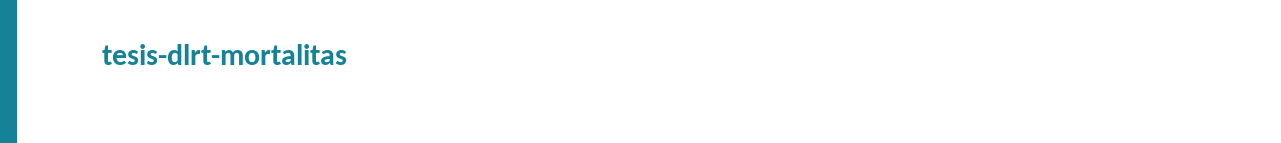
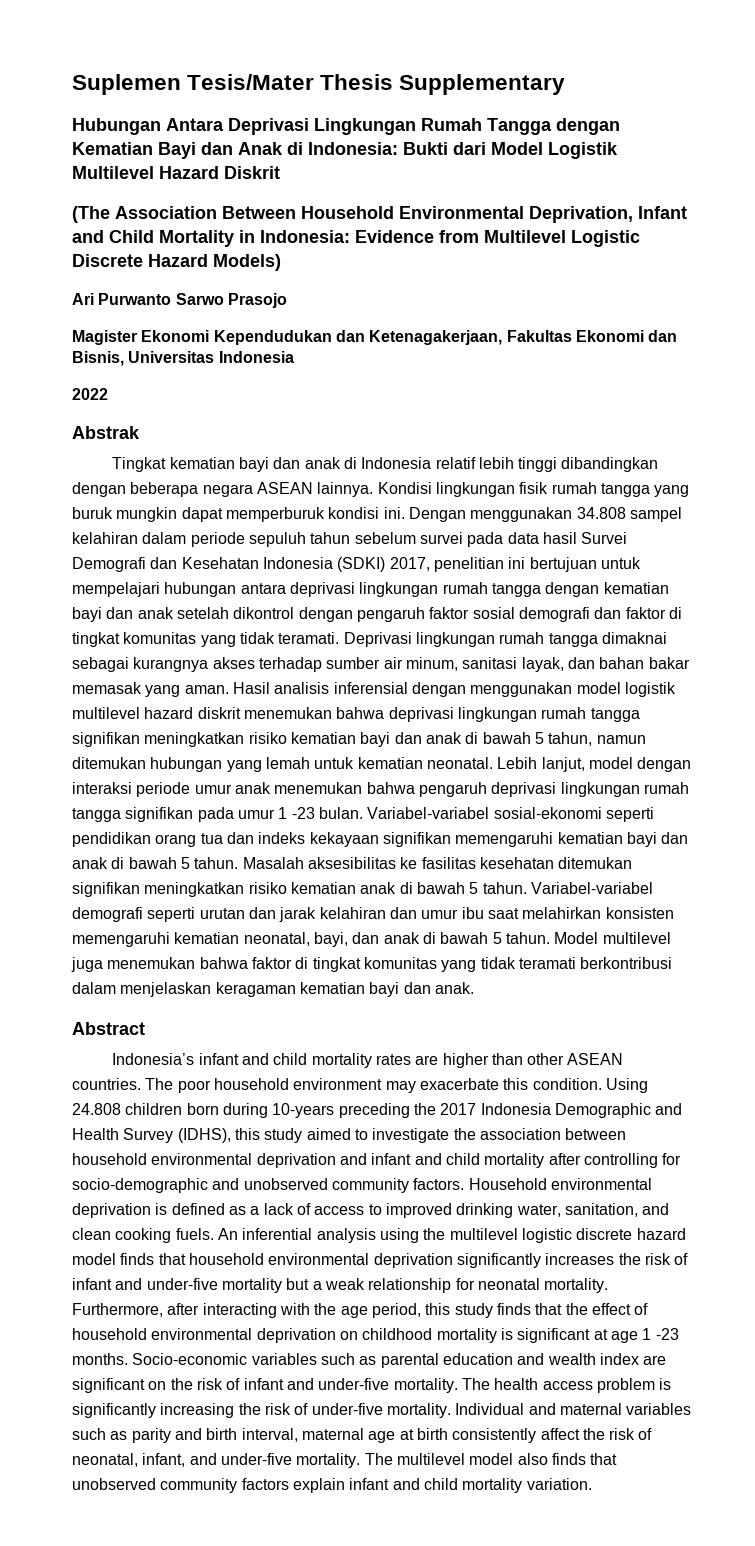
[102,44,347,65] tesis-dlrt-mortalitas -> [72,74,566,95] [72,118,620,135] [72,142,618,159] [72,166,280,179] [72,206,687,223] [72,230,640,247] [72,254,281,271] [72,293,287,308] [72,330,678,345] [72,351,294,366] [72,388,108,400] [72,426,140,439] [112,457,659,472] [72,482,690,497] [72,507,682,522] [72,532,628,547] [72,557,641,572] [72,582,669,597] [72,607,682,622] [72,632,667,647] [72,657,690,672] [72,682,676,697] [72,707,640,722] [72,732,646,747] [72,757,692,772] [72,782,689,797] [72,807,654,822] [72,832,689,847] [72,857,633,869] [72,882,653,897] [72,907,674,922] [72,932,671,947] [71,957,673,972] [72,982,474,997] [72,1022,145,1035] [112,1053,624,1068] [72,1078,648,1093] [72,1103,683,1118] [72,1128,627,1143] [72,1153,682,1168] [72,1178,652,1193] [72,1203,670,1218] [72,1228,686,1243] [72,1253,689,1268] [72,1278,609,1293] [72,1303,649,1318] [72,1328,679,1343] [72,1353,667,1368] [72,1378,672,1393] [72,1403,692,1418] [72,1428,653,1443] [72,1453,618,1468] [72,1478,592,1493] Suplemen Tesis/Mater Thesis Supplementary // Hubungan Antara Deprivasi Lingkungan Rumah Tangga dengan Kematian Bayi dan Anak di Indonesia: Bukti dari Model Logistik Multilevel Hazard Diskrit // (The Association Between Household Environmental Deprivation, Infant and Child Mortality in Indonesia: Evidence from Multilevel Logistic Discrete Hazard Models) // Ari Purwanto Sarwo Prasojo // Magister Ekonomi Kependudukan dan Ketenagakerjaan, Fakultas Ekonomi dan Bisnis, Universitas Indonesia // 2022 // Abstrak // Tingkat kematian bayi dan anak di Indonesia relatif lebih tinggi dibandingkan dengan beberapa negara ASEAN lainnya. Kondisi lingkungan fisik rumah tangga yang buruk mungkin dapat memperburuk kondisi ini. Dengan menggunakan 34.808 sampel kelahiran dalam periode sepuluh tahun sebelum survei pada data hasil Survei Demografi dan Kesehatan Indonesia (SDKI) 2017, penelitian ini bertujuan untuk mempelajari hubungan antara deprivasi lingkungan rumah tangga dengan kematian bayi dan anak setelah dikontrol dengan pengaruh faktor sosial demografi dan faktor di tingkat komunitas yang tidak teramati. Deprivasi lingkungan rumah tangga dimaknai sebagai kurangnya akses terhadap sumber air minum, sanitasi layak, dan bahan bakar memasak yang aman. Hasil analisis inferensial dengan menggunakan model logistik multilevel hazard diskrit menemukan bahwa deprivasi lingkungan rumah tangga signifikan meningkatkan risiko kematian bayi dan anak di bawah 5 tahun, namun ditemukan hubungan yang lemah untuk kematian neonatal. Lebih lanjut, model dengan interaksi periode umur anak menemukan bahwa pengaruh deprivasi lingkungan rumah tangga signifikan pada umur 1 -23 bulan. Variabel-variabel sosial-ekonomi seperti pendidikan orang tua dan indeks kekayaan signifikan memengaruhi kematian bayi dan anak di bawah 5 tahun. Masalah aksesibilitas ke fasilitas kesehatan ditemukan signifikan meningkatkan risiko kematian anak di bawah 5 tahun. Variabel-variabel demografi seperti urutan dan jarak kelahiran dan umur ibu saat melahirkan konsisten memengaruhi kematian neonatal, bayi, dan anak di bawah 5 tahun. Model multilevel juga menemukan bahwa faktor di tingkat komunitas yang tidak teramati berkontribusi dalam menjelaskan keragaman kematian bayi dan anak. // Abstract // Indonesia’s infant and child mortality rates are higher than other ASEAN countries. The poor household environment may exacerbate this condition. Using 24.808 children born during 10-years preceding the 2017 Indonesia Demographic and Health Survey (IDHS), this study aimed to investigate the association between household environmental deprivation and infant and child mortality after controlling for socio-demographic and unobserved community factors. Household environmental deprivation is defined as a lack of access to improved drinking water, sanitation, and clean cooking fuels. An inferential analysis using the multilevel logistic discrete hazard model finds that household environmental deprivation significantly increases the risk of infant and under-five mortality but a weak relationship for neonatal mortality. Furthermore, after interacting with the age period, this study finds that the effect of household environmental deprivation on childhood mortality is significant at age 1 -23 months. Socio-economic variables such as parental education and wealth index are significant on the risk of infant and under-five mortality. The health access problem is significantly increasing the risk of under-five mortality. Individual and maternal variables such as parity and birth interval, maternal age at birth consistently affect the risk of neonatal, infant, and under-five mortality. The multilevel model also finds that unobserved community factors explain infant and child mortality variation.

